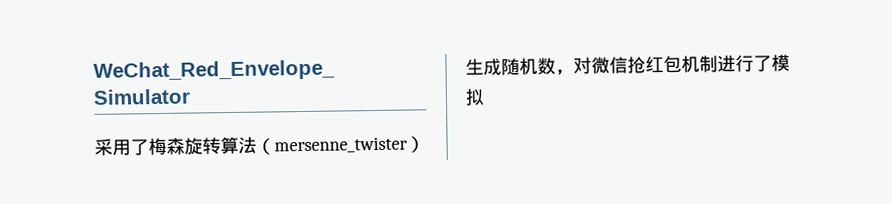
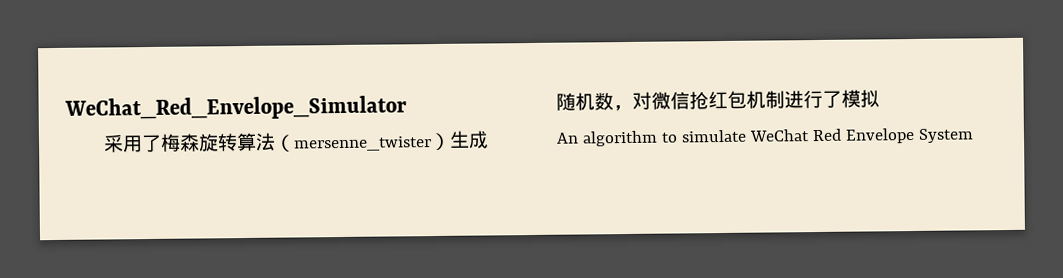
(485, 97) none -> [556,127,974,147] // An algorithm to simulate WeChat Red Envelope System

